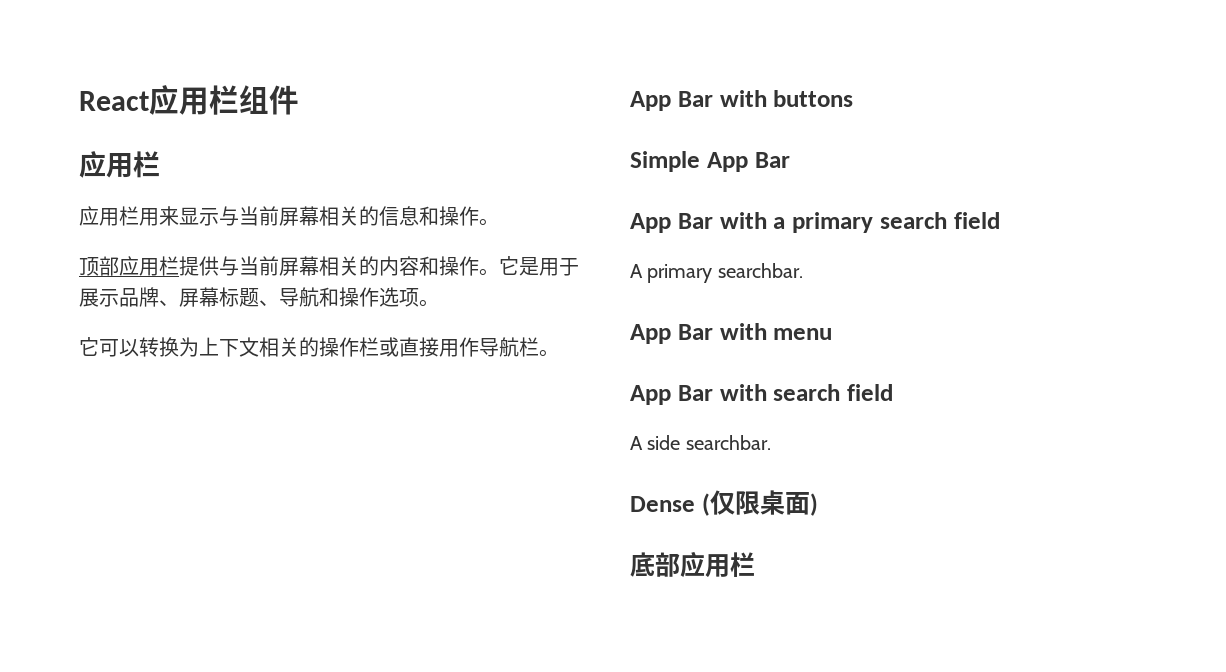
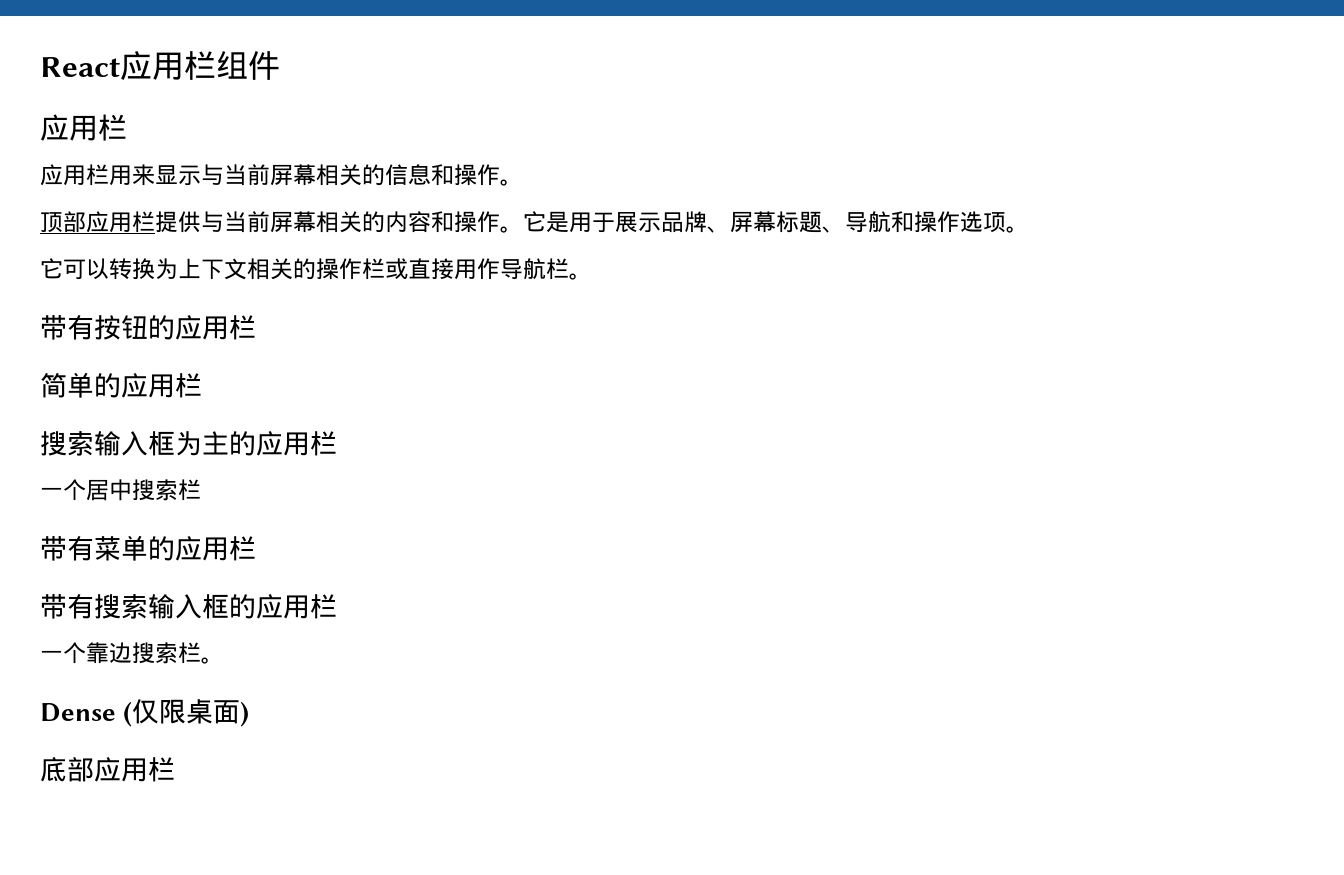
[630,90,854,111] [630,151,790,172] [630,212,1000,233] [630,263,803,283] [630,323,833,344] [630,384,893,405] [630,435,771,450] App Bar with buttons // Simple App Bar // App Bar with a primary search field // A primary searchbar. // App Bar with menu // App Bar with search field // A side searchbar. -> [40,315,256,340] [40,372,202,398] [40,431,337,456] [40,479,201,501] [40,535,256,561] [40,594,337,619] [40,642,224,664] 带有按钮的应用栏 // 简单的应用栏 // 搜索输入框为主的应用栏 // 一个居中搜索栏 // 带有菜单的应用栏 // 带有搜索输入框的应用栏 // 一个靠边搜索栏。

